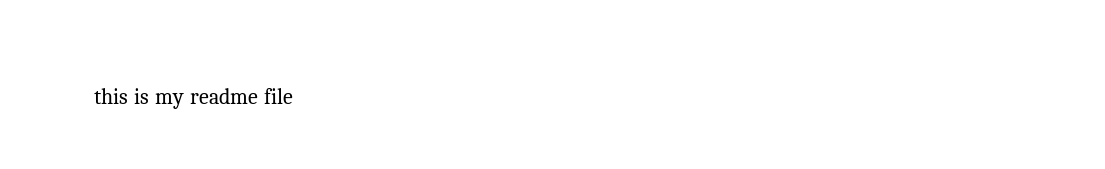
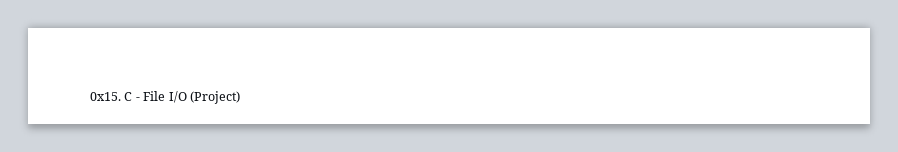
[94,88,293,109] this is my readme file -> [90,91,240,104] 0x15. C - File I/O (Project)

